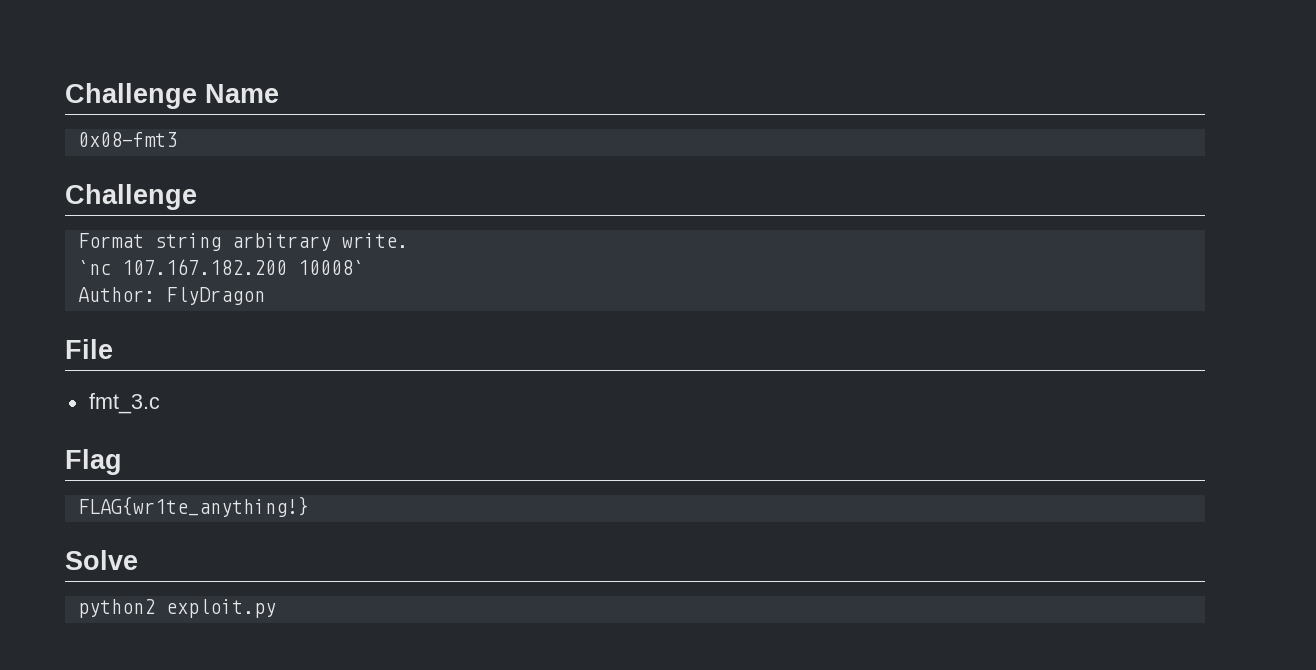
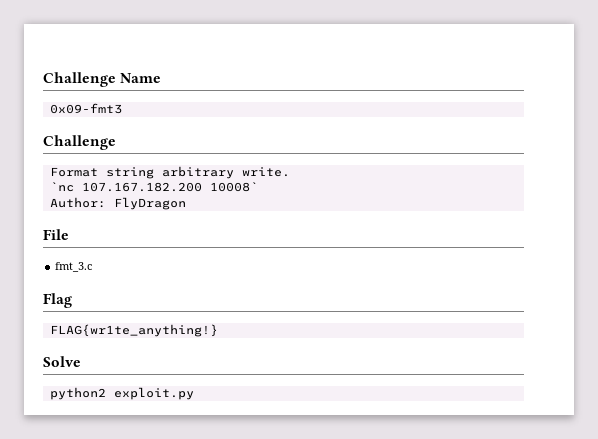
[77,132,177,147] 0x08-fmt3 -> [49,103,122,114] 0x09-fmt3

